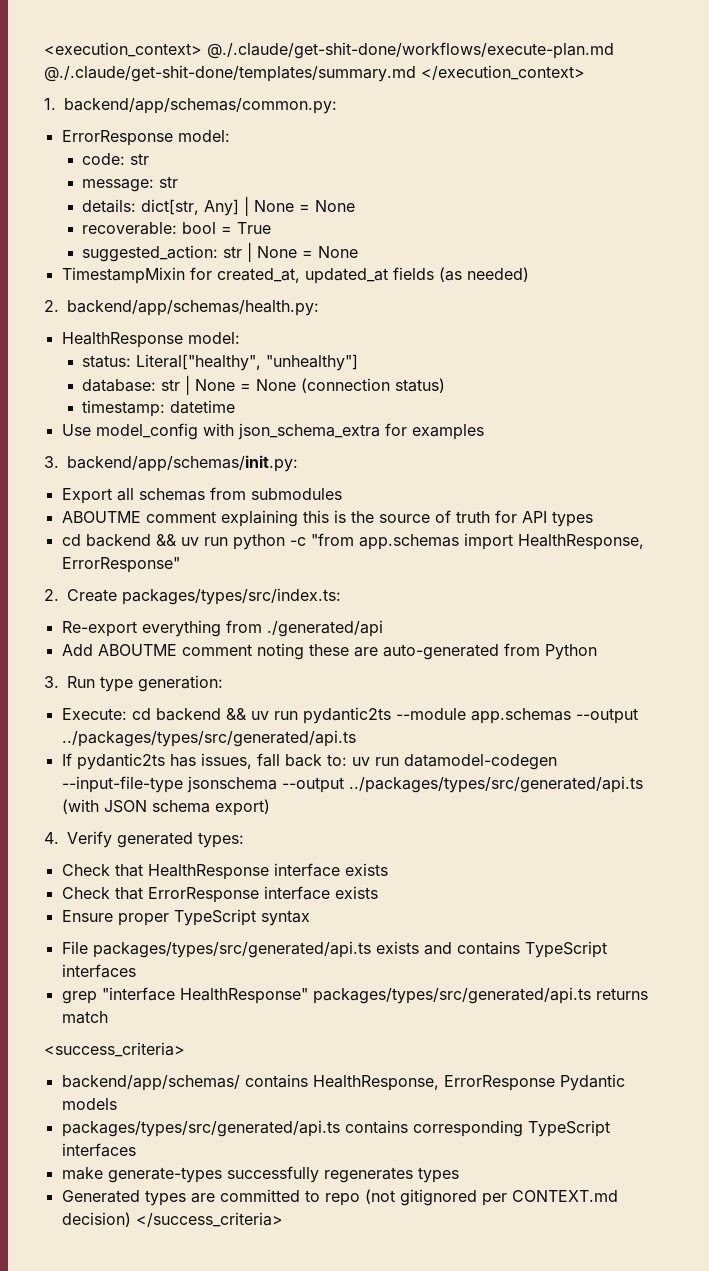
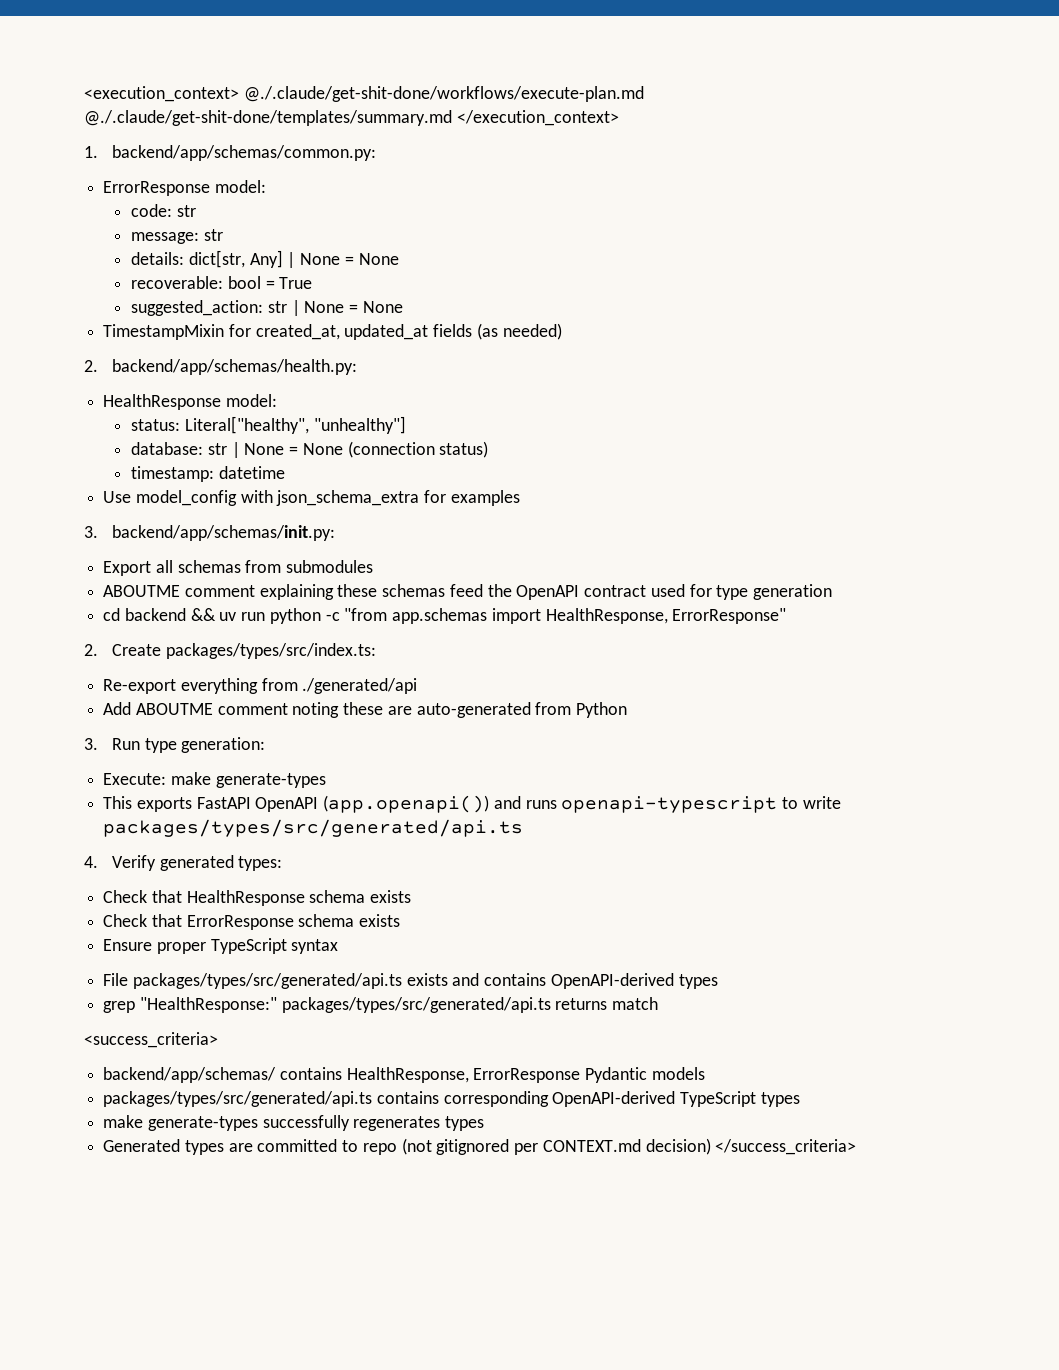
[302,510,593,527] this is the source of truth for API types -> [337,584,832,600] these schemas feed the OpenAPI contract used for type generation
[131,707,638,724] [61,730,356,747] [61,753,557,770] [61,776,643,793] [61,799,270,816] cd backend && uv run pydantic2ts --module app.schemas --output ../packages/types/src/generated/api.ts // If pydantic2ts has issues, fall back to: uv run datamodel-codegen --input-file-type jsonschema --output ../packages/types/src/generated/api.ts (with JSON schema export) -> [170,772,326,788] [103,795,841,813] [103,819,524,837] make generate-types // This exports FastAPI OpenAPI (app.openapi()) and runs openapi-typescript to write packages/types/src/generated/api.ts
[273,863,340,877] interface -> [309,890,366,903] schema
[263,886,330,900] interface -> [298,914,355,927] schema
[524,941,607,958] [61,964,136,978] TypeScript interfaces -> [550,973,718,989] OpenAPI-derived types
[101,987,308,1004] "interface HealthResponse" -> [139,997,277,1013] "HealthResponse:"
[527,1120,610,1137] [61,1143,136,1157] TypeScript interfaces -> [552,1091,800,1107] OpenAPI-derived TypeScript types

